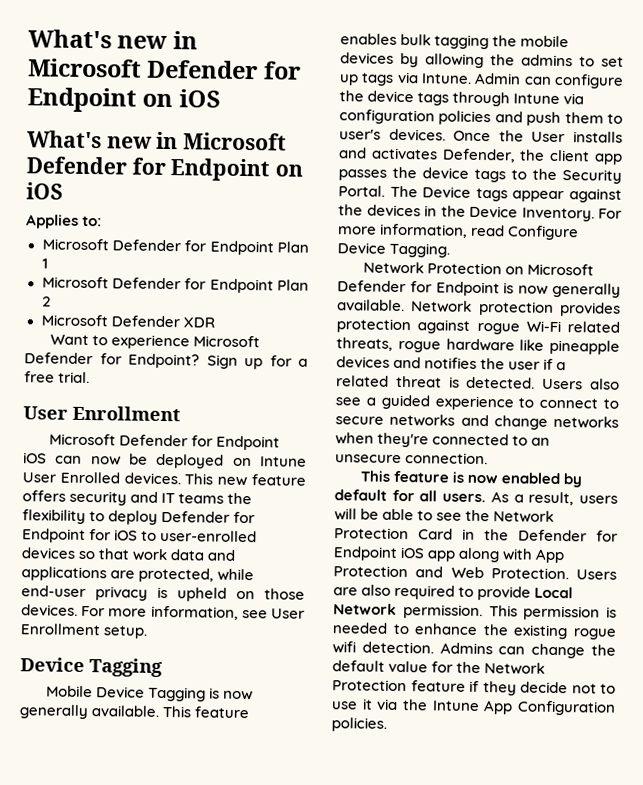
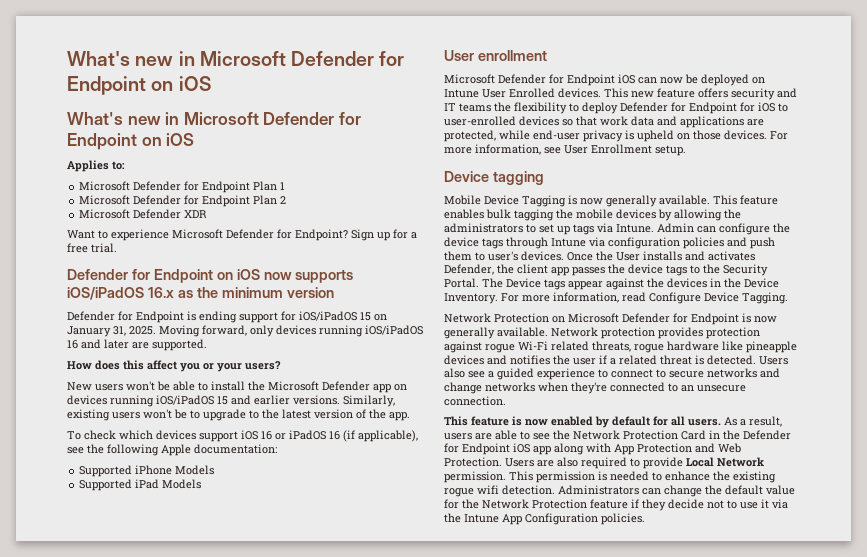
[23,405,181,422] // User Enrollment -> [67,269,354,283] [67,287,334,300] [67,311,387,323] [67,325,423,337] [67,339,207,351] [67,360,281,372] [67,381,407,393] [67,395,395,407] [67,409,410,421] [67,430,418,442] [67,444,277,456] [79,465,215,477] [79,479,202,491] [444,50,547,61] // Defender for Endpoint on iOS now supports iOS/iPadOS 16.x as the minimum version // Defender for Endpoint is ending support for iOS/iPadOS 15 on January 31, 2025. Moving forward, only devices running iOS/iPadOS 16 and later are supported. // How does this affect you or your users? // New users won't be able to install the Microsoft Defender app on devices running iOS/iPadOS 15 and earlier versions. Similarly, existing users won't be to upgrade to the latest version of the app. // To check which devices support iOS 16 or iPadOS 16 (if applicable), see the following Apple documentation: // Supported iPhone Models // Supported iPad Models // User enrollment
[89,658,163,677] Tagging -> [492,171,544,185] tagging
[521,54,573,67] admins -> [444,223,523,233] administrators
[334,508,380,521] will be -> [475,433,492,440] are
[439,642,493,655] Admins -> [558,485,639,495] Administrators

